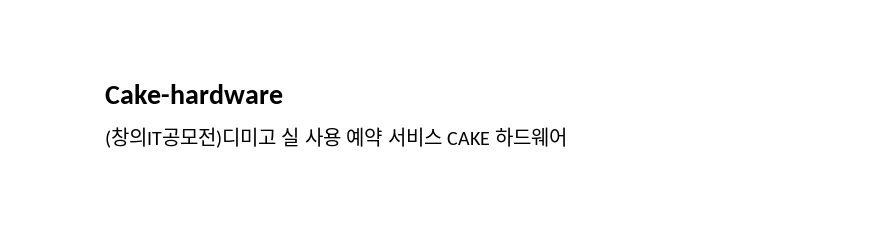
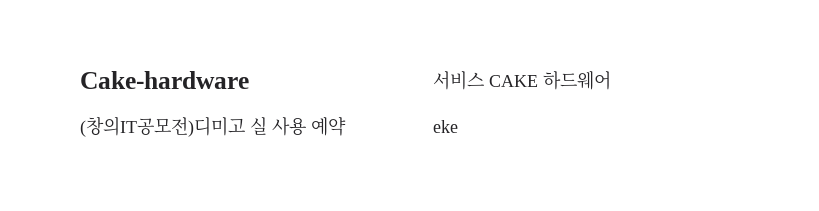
(568, 137) none -> [433,120,458,133] // eke

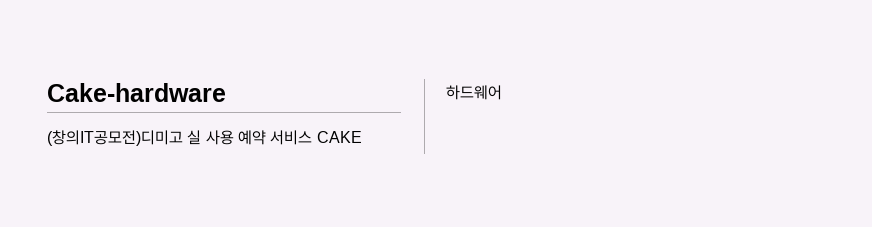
[433,120,458,133] // eke -> (502, 92) none

